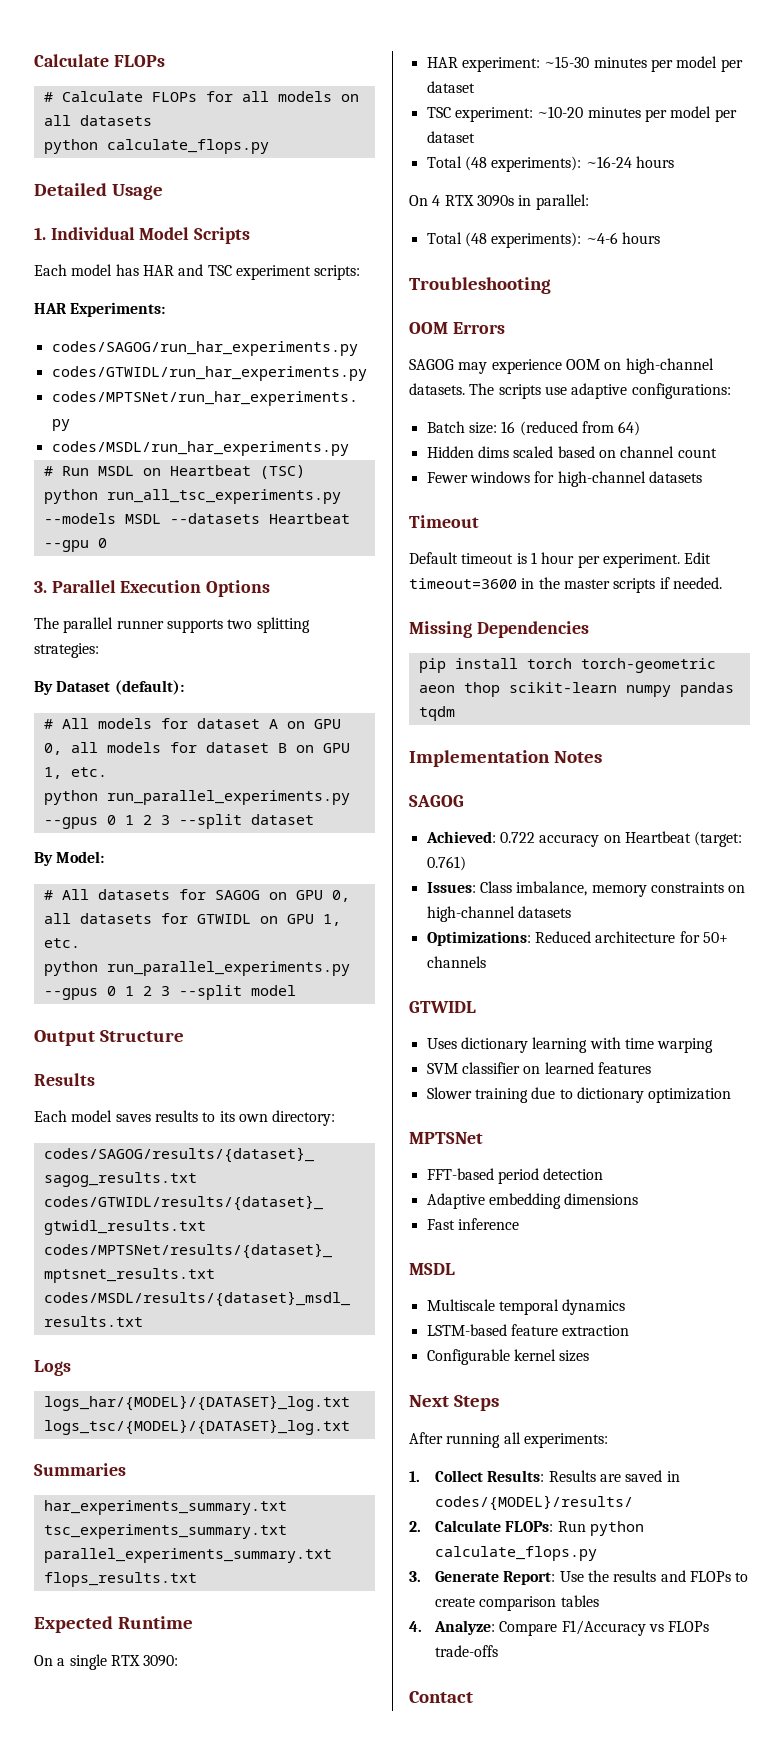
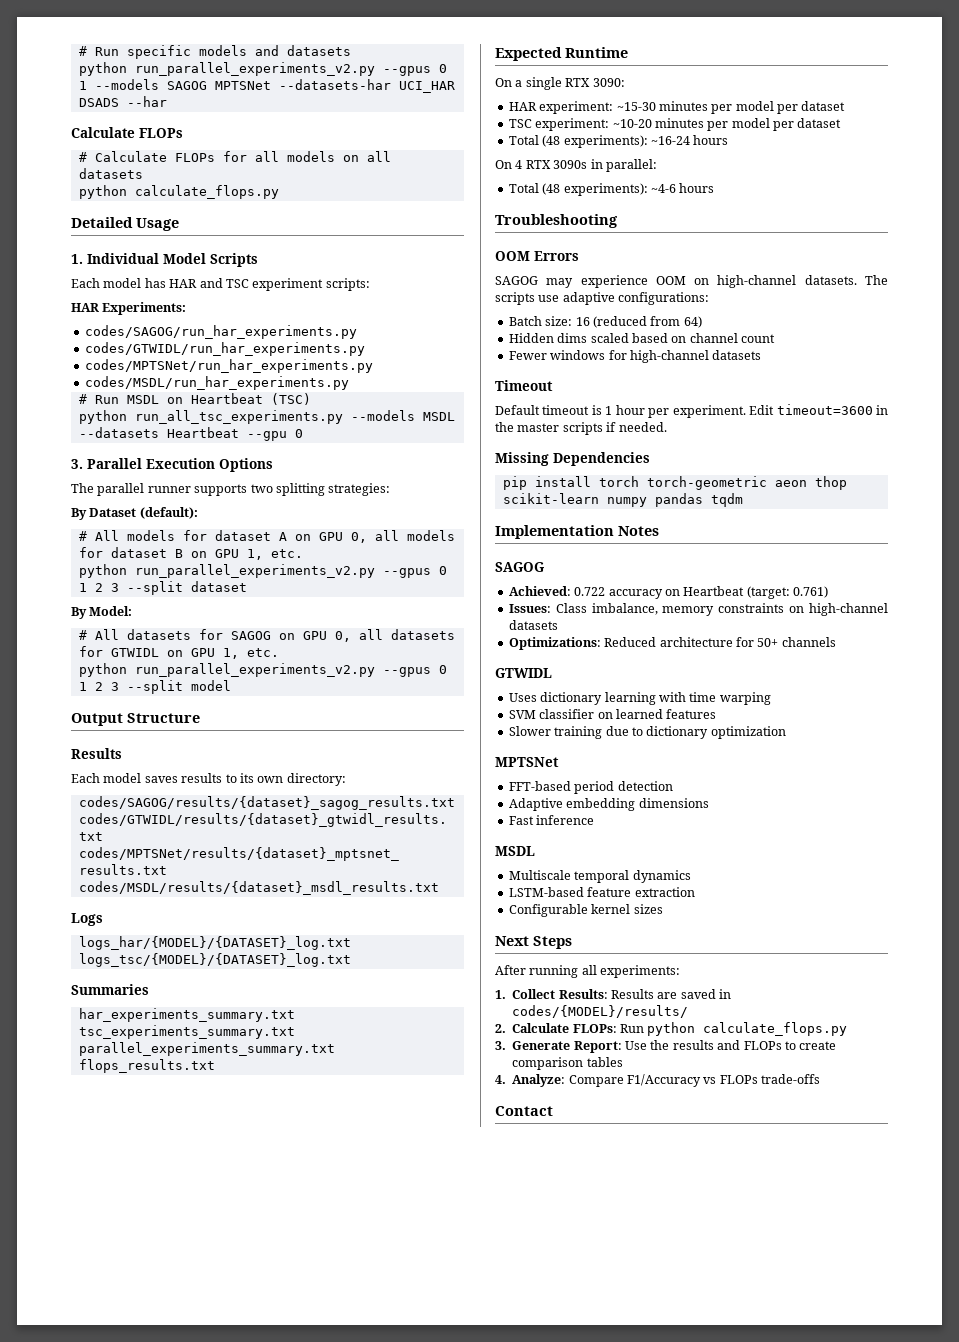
(34, 60) none -> [78,45,351,59] [78,62,447,76] [78,79,455,93] [78,96,167,107] # Run specific models and datasets // python run_parallel_experiments_v2.py --gpus 0 1 --models SAGOG MPTSNet --datasets-har UCI_HAR DSADS --har //
[106,790,350,805] run_parallel_experiments.py -> [134,564,375,578] run_parallel_experiments_v2.py
[106,961,350,976] run_parallel_experiments.py -> [134,663,375,677] run_parallel_experiments_v2.py

